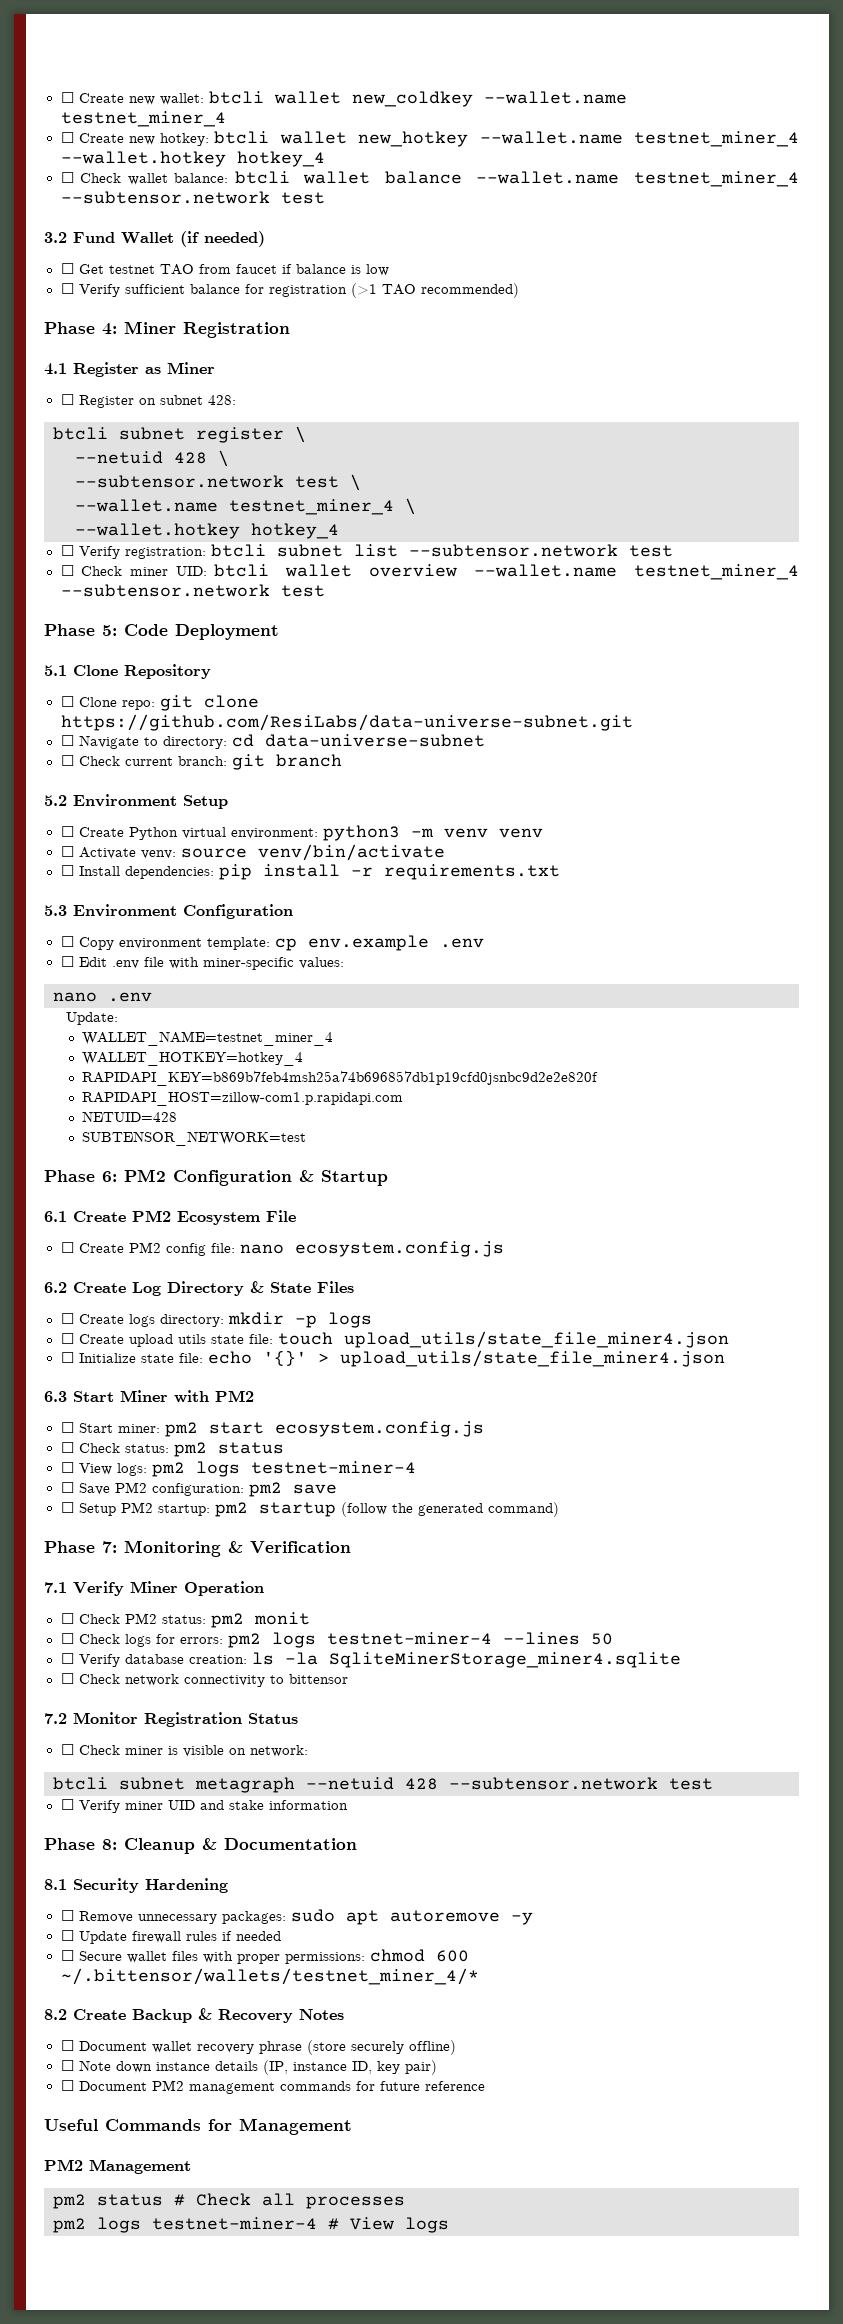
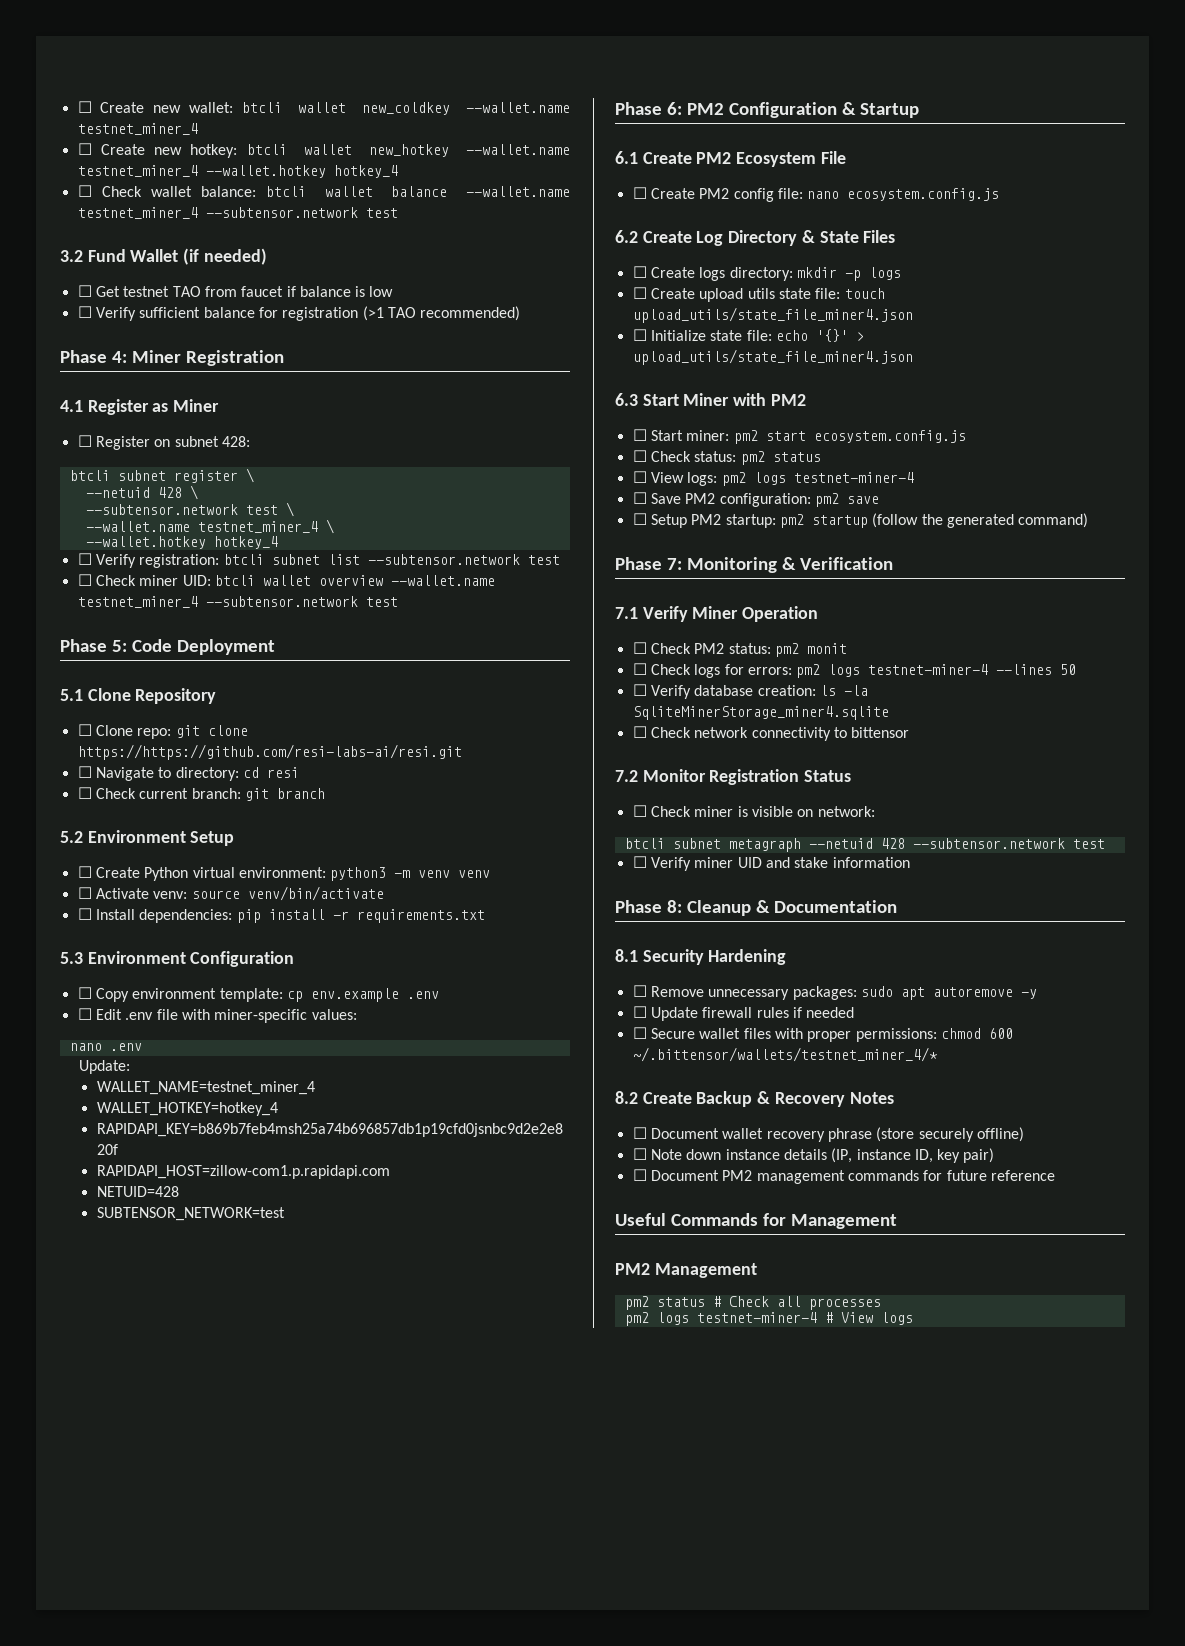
[60,714,633,731] https://github.com/ResiLabs/data-universe-subnet.git -> [77,744,462,760] https://https://github.com/resi-labs-ai/resi.git
[264,734,485,747] data-universe-subnet -> [266,767,299,778] resi

